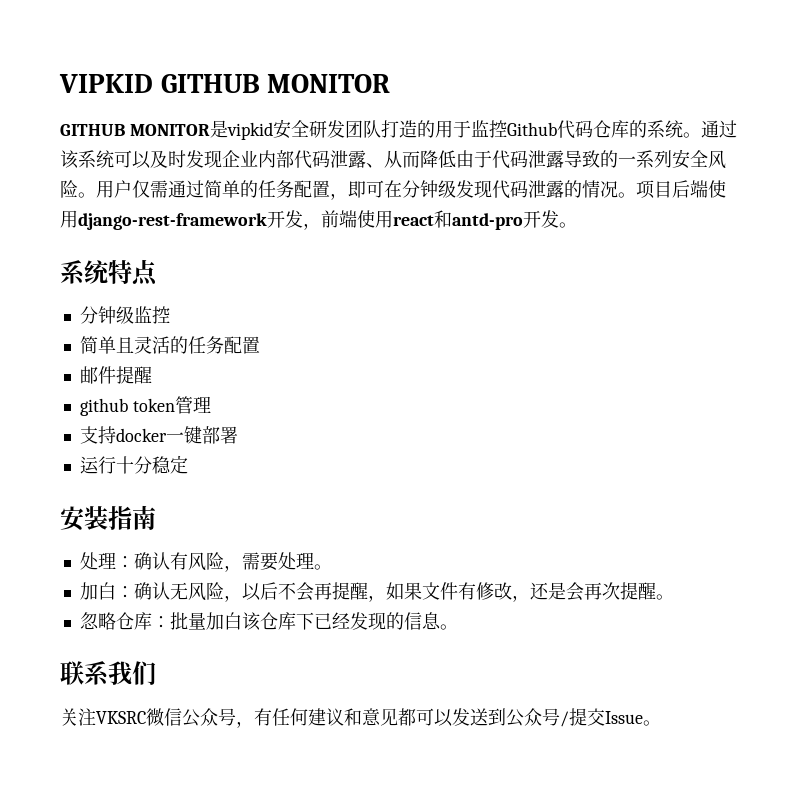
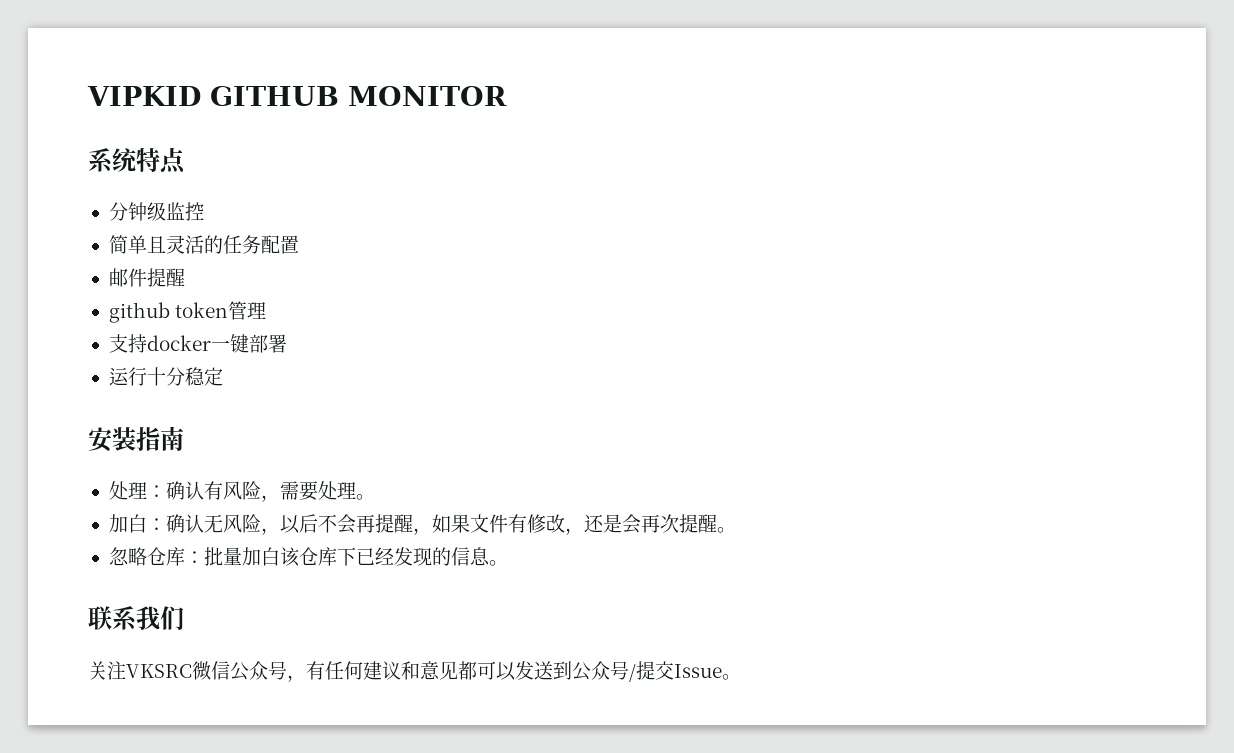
[60,119,737,140] [60,149,726,169] [60,180,726,200] [60,210,577,230] // GITHUB MONITOR是vipkid安全研发团队打造的用于监控Github代码仓库的系统。通过该系统可以及时发现企业内部代码泄露、从而降低由于代码泄露导致的一系列安全风险。用户仅需通过简单的任务配置，即可在分钟级发现代码泄露的情况。项目后端使用django-rest-framework开发，前端使用react和antd-pro开发。 -> (507, 96) none

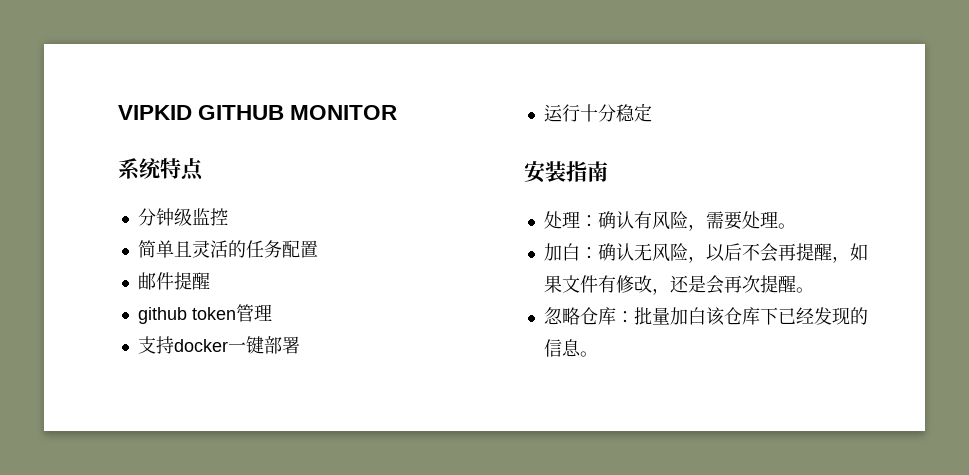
[88,606,184,631] [88,661,741,682] // 联系我们 // 关注VKSRC微信公众号，有任何建议和意见都可以发送到公众号/提交Issue。 -> (598, 354) none

